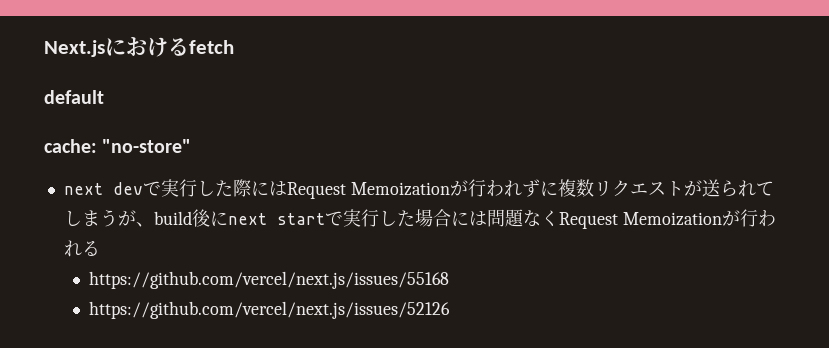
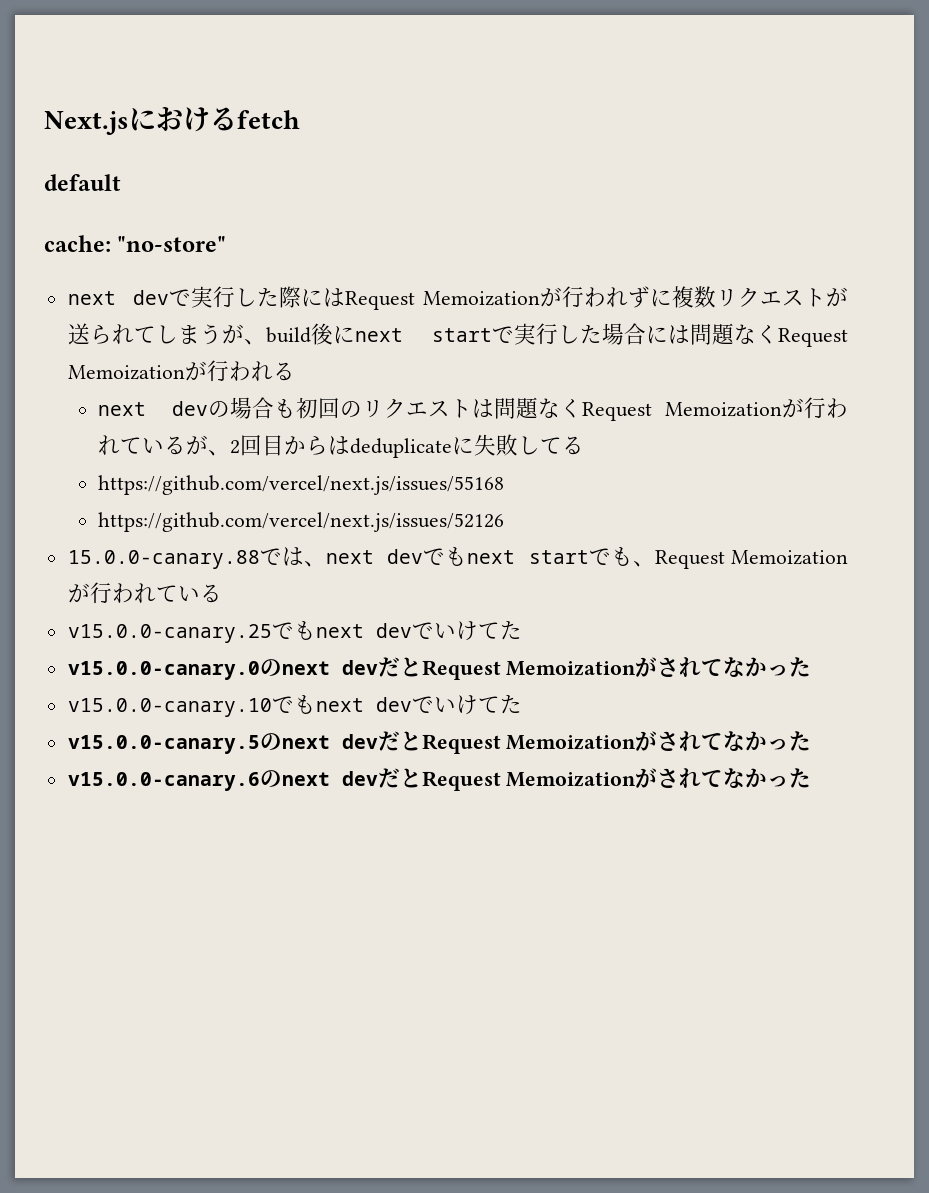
[89,271,450,289] [89,301,451,319] https://github.com/vercel/next.js/issues/55168 // https://github.com/vercel/next.js/issues/52126 -> [98,397,848,421] [98,434,585,458] [98,475,505,495] [98,512,505,532] [67,547,848,569] [67,582,222,604] [67,620,522,643] [67,657,812,680] [67,694,522,717] [67,731,812,754] [67,768,812,791] next devの場合も初回のリクエストは問題なくRequest Memoizationが行われているが、2回目からはdeduplicateに失敗してる // https://github.com/vercel/next.js/issues/55168 // https://github.com/vercel/next.js/issues/52126 // 15.0.0-canary.88では、next devでもnext startでも、Request Memoizationが行われている // v15.0.0-canary.25でもnext devでいけてた // v15.0.0-canary.0のnext devだとRequest Memoizationがされてなかった // v15.0.0-canary.10でもnext devでいけてた // v15.0.0-canary.5のnext devだとRequest Memoizationがされてなかった // v15.0.0-canary.6のnext devだとRequest Memoizationがされてなかった

